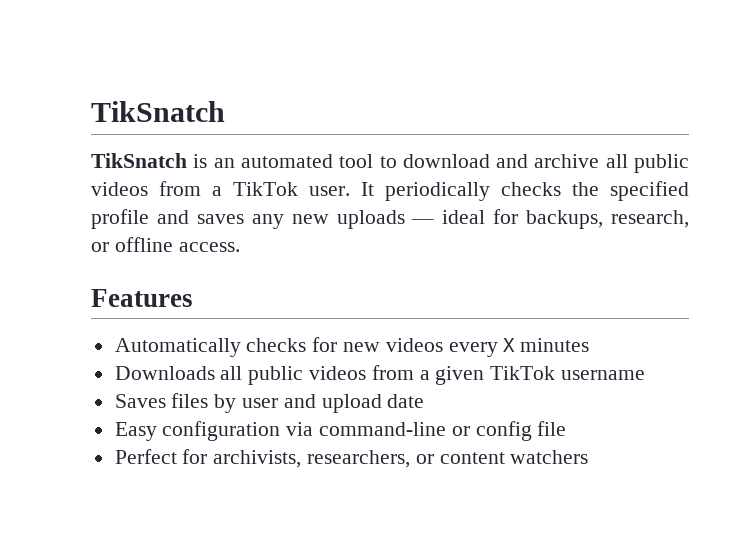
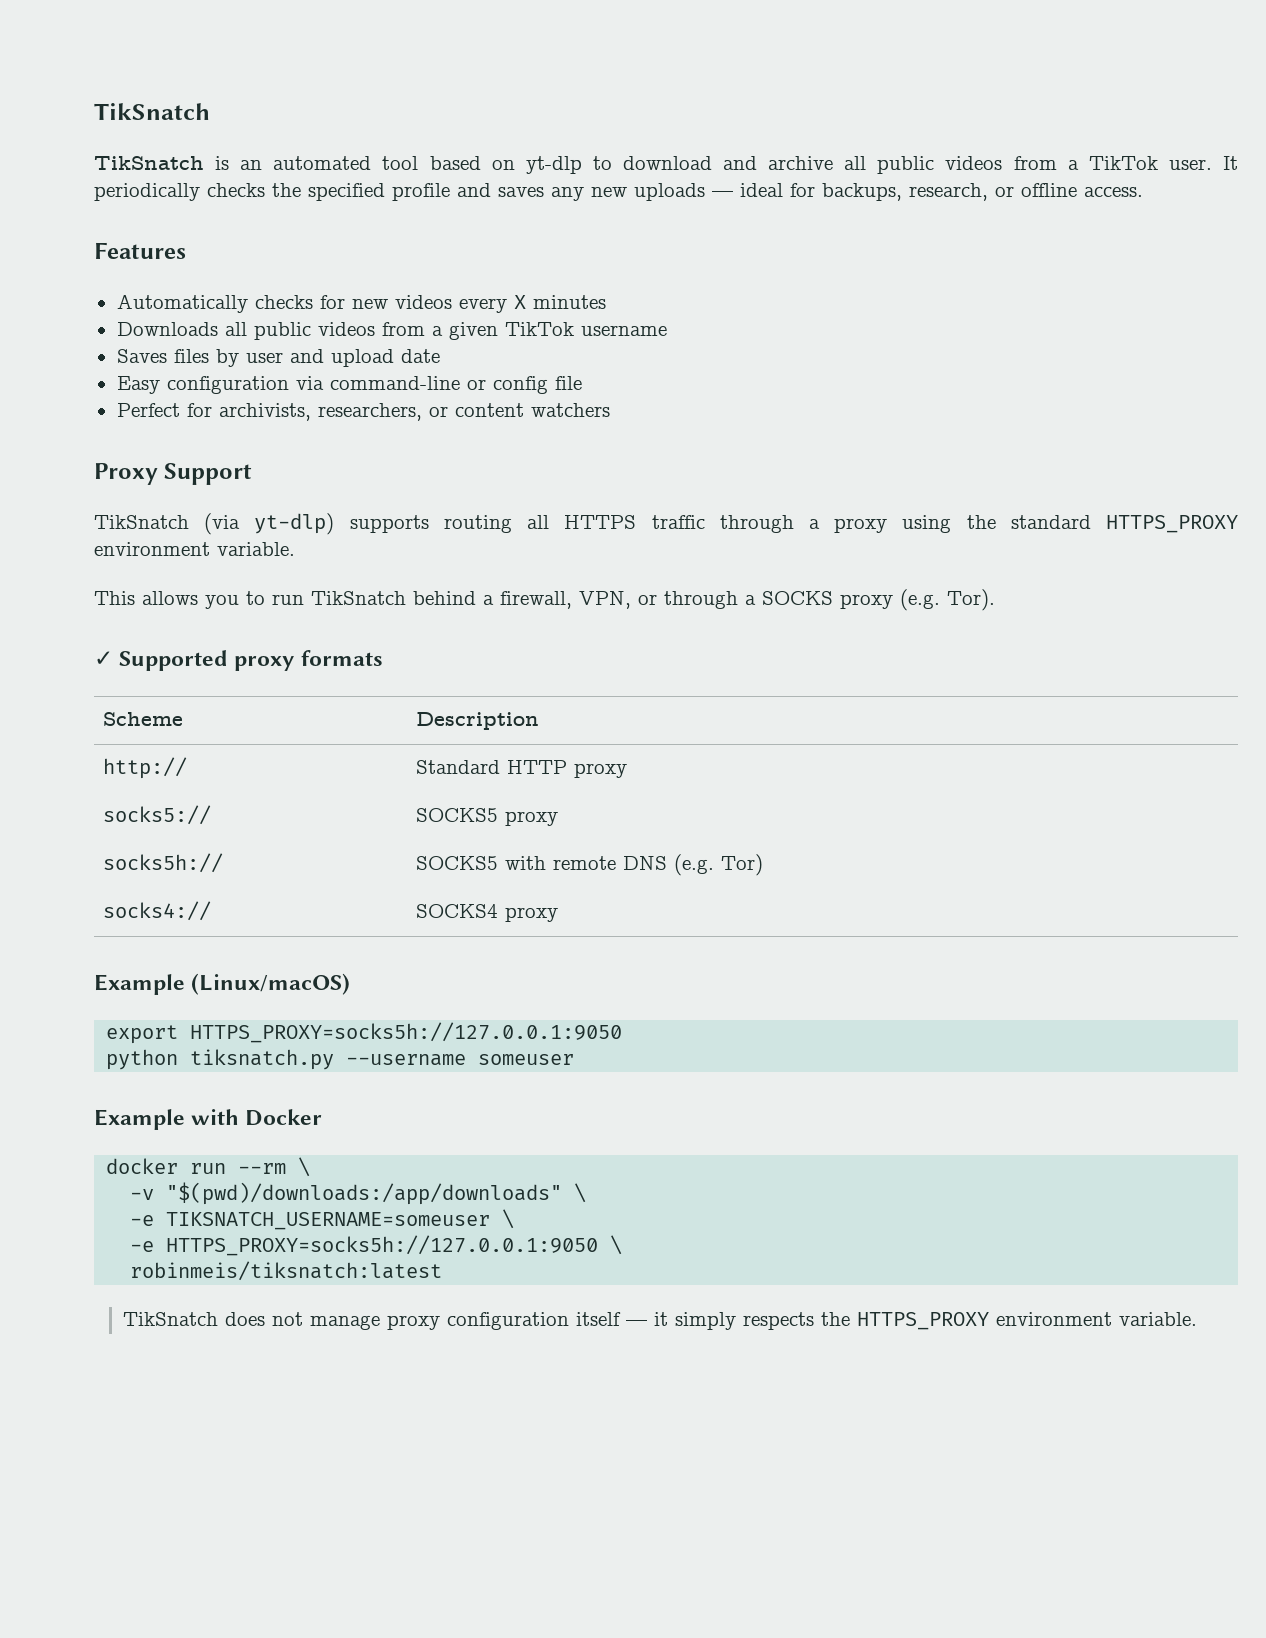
(374, 161) none -> [429,156,582,174] based on yt-dlp
(589, 457) none -> [94,463,253,485] [94,513,1238,535] [94,542,295,556] [94,589,995,611] [94,650,383,671] [102,712,183,726] [415,712,539,730] [102,757,187,779] [415,760,627,778] [102,805,211,825] [415,808,558,826] [102,853,223,873] [415,854,763,876] [102,901,211,921] [415,904,558,922] [94,973,351,995] [106,1022,623,1044] [106,1049,575,1070] [94,1109,323,1130] [106,1157,311,1177] [130,1182,587,1205] [130,1209,515,1230] [130,1235,623,1256] [130,1261,443,1281] [123,1312,1198,1330] // Proxy Support // TikSnatch (via yt-dlp) supports routing all HTTPS traffic through a proxy using the standard HTTPS_PROXY environment variable. // This allows you to run TikSnatch behind a firewall, VPN, or through a SOCKS proxy (e.g. Tor). // ✓ Supported proxy formats // Scheme | Description // http:// | Standard HTTP proxy // socks5:// | SOCKS5 proxy // socks5h:// | SOCKS5 with remote DNS (e.g. Tor) // socks4:// | SOCKS4 proxy // Example (Linux/macOS) // export HTTPS_PROXY=socks5h://127.0.0.1:9050 // python tiksnatch.py --username someuser // Example with Docker // docker run --rm \ // -v "$(pwd)/downloads:/app/downloads" \ // -e TIKSNATCH_USERNAME=someuser \ // -e HTTPS_PROXY=socks5h://127.0.0.1:9050 \ // robinmeis/tiksnatch:latest // TikSnatch does not manage proxy configuration itself — it simply respects the HTTPS_PROXY environment variable.

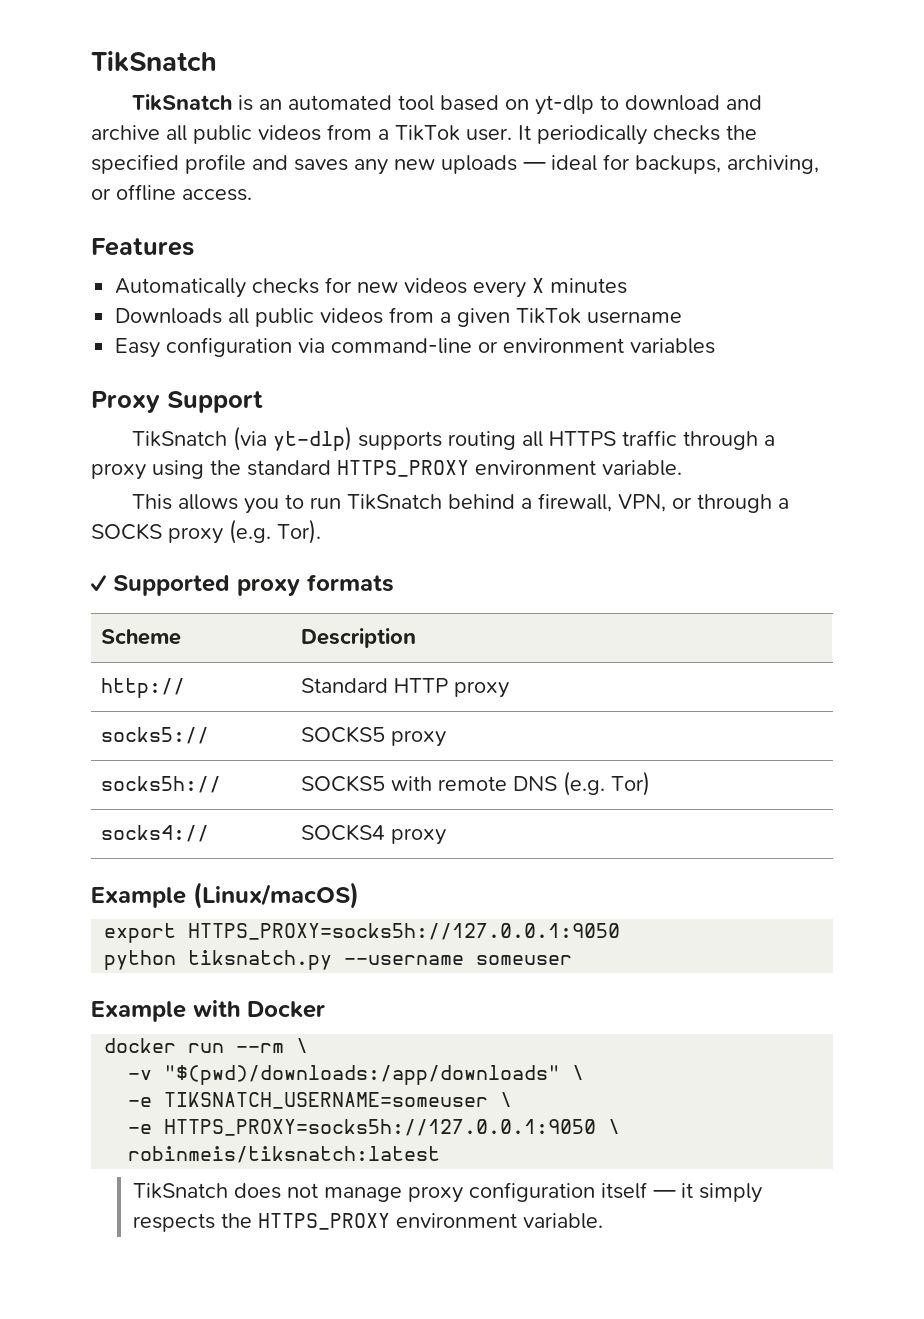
[909,183,988,201] research, -> [727,155,819,174] archiving,
[116,349,440,367] // Saves files by user and upload date -> (683, 317) none
[492,376,582,394] [116,403,610,421] config file // Perfect for archivists, researchers, or content watchers -> [503,338,716,354] environment variables

